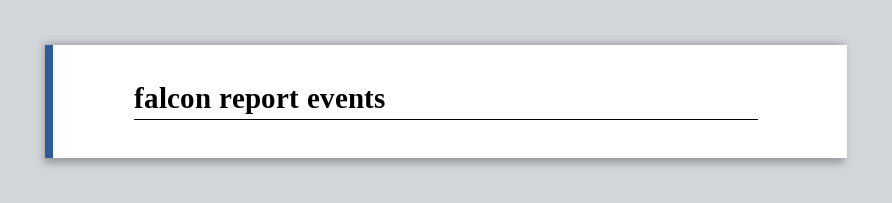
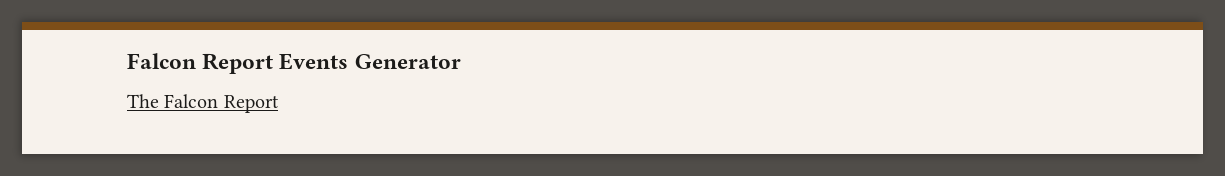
[134,87,385,114] falcon report events -> [127,53,461,74] [127,94,279,113] Falcon Report Events Generator // The Falcon Report

